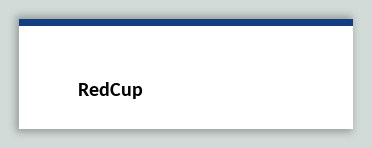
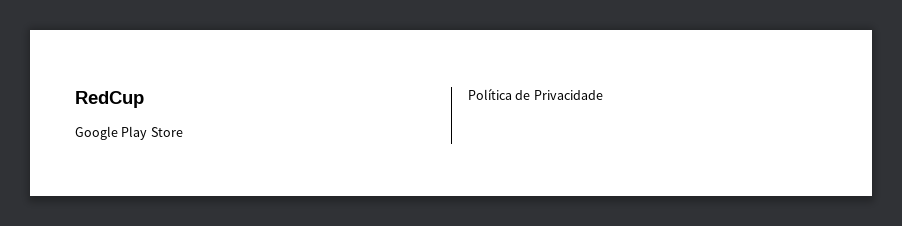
(143, 90) none -> [75,126,183,140] [468,88,603,100] // Google Play Store // Política de Privacidade

